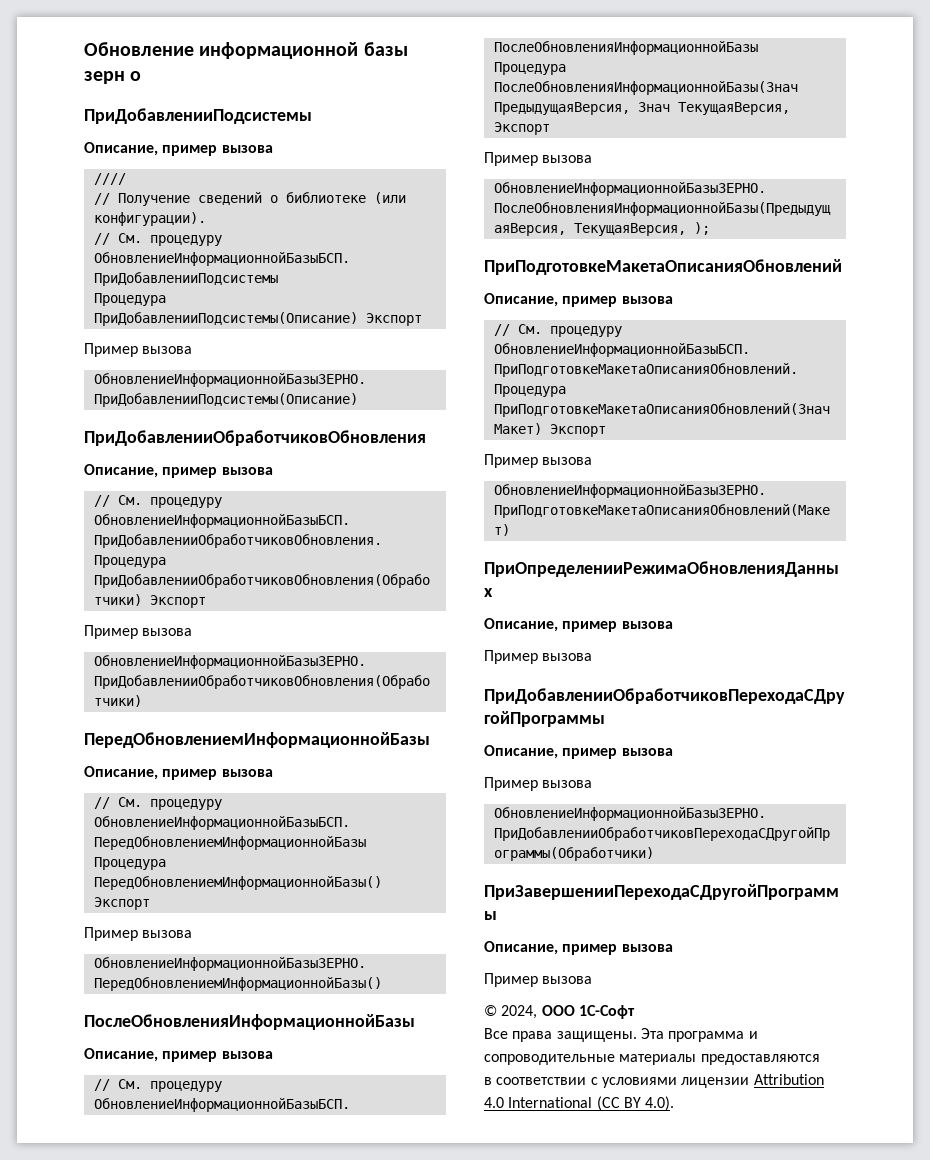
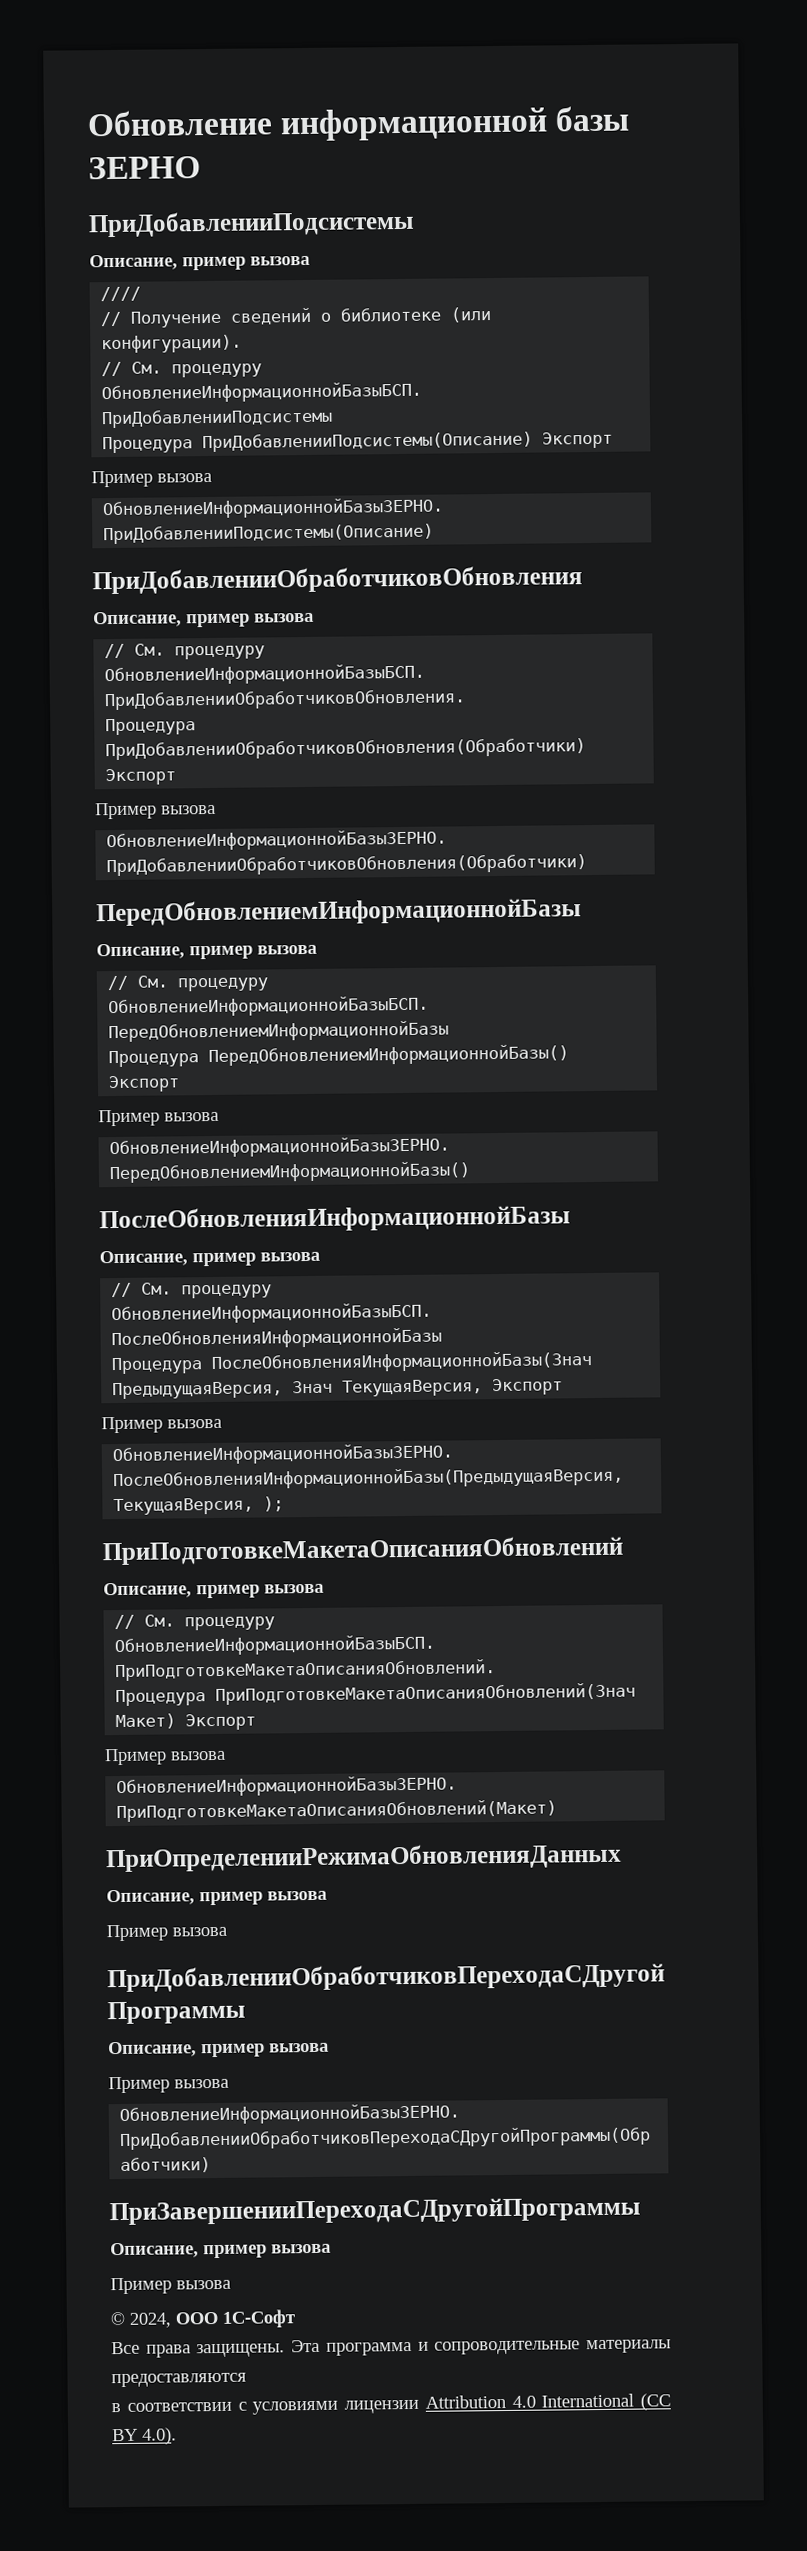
[84,71,142,84] зерн о -> [88,156,201,180] ЗЕРНО

